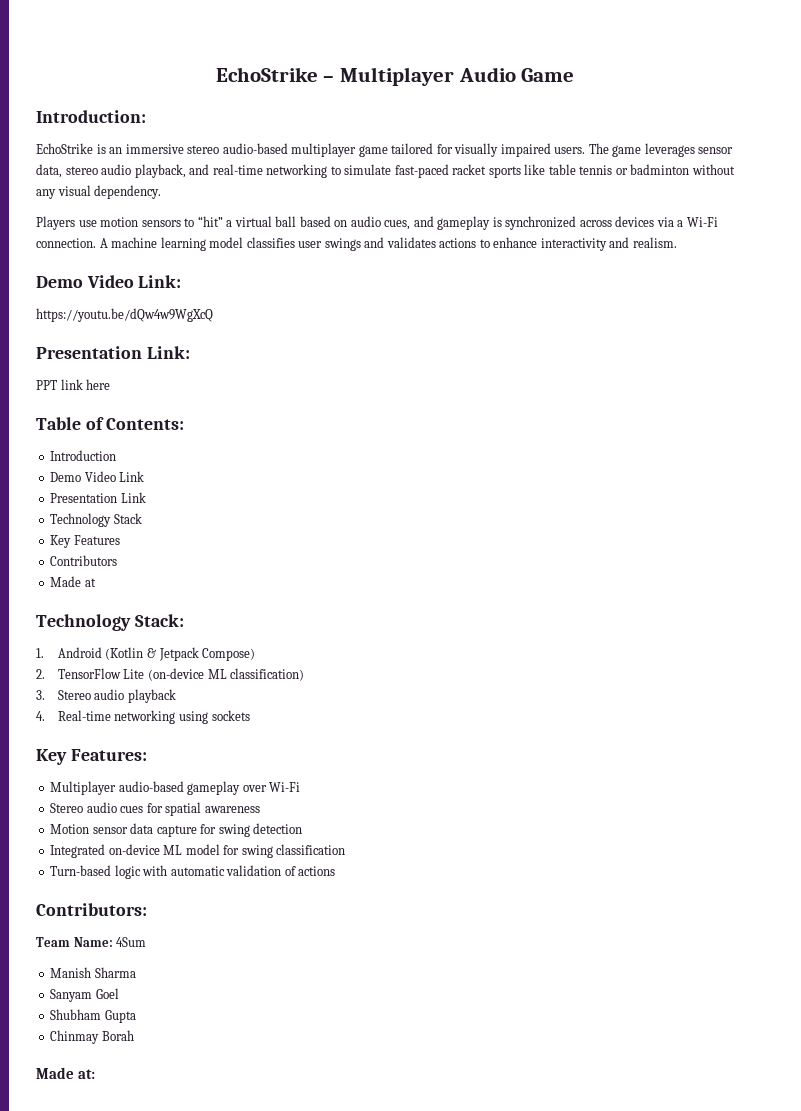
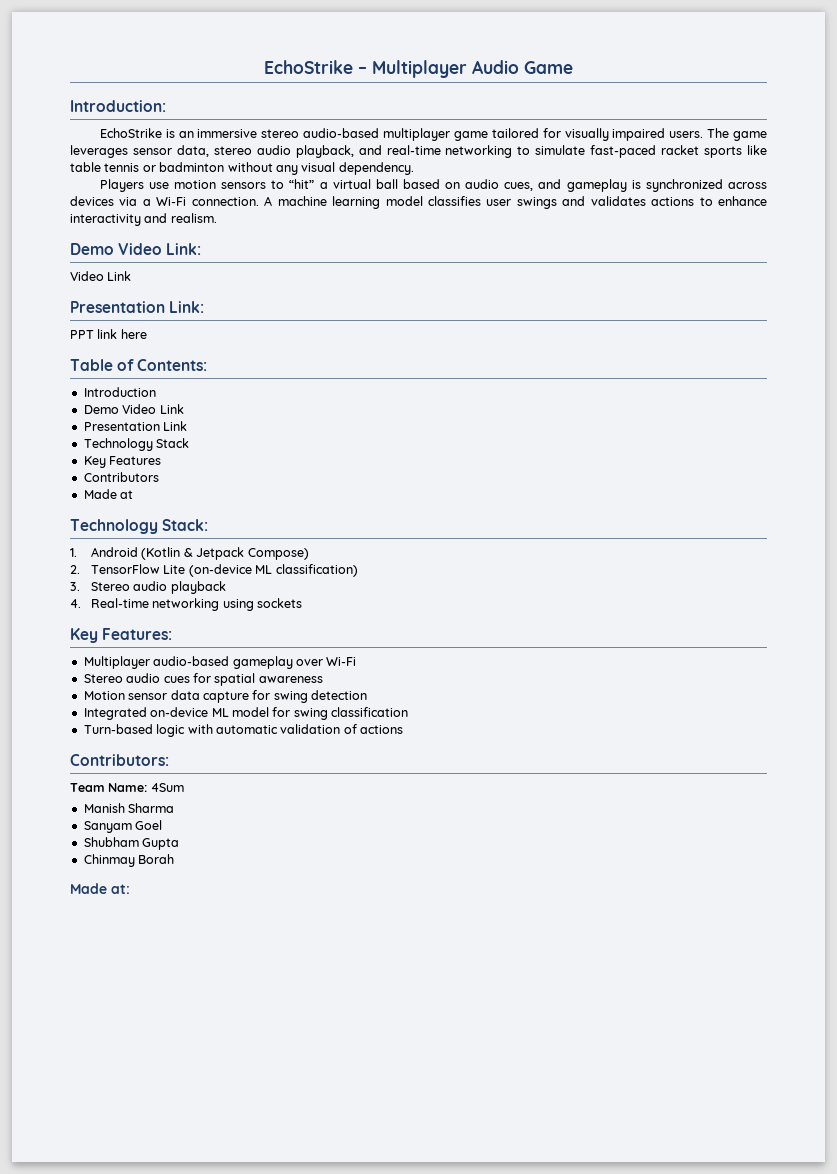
[36,308,213,322] https://youtu.be/dQw4w9WgXcQ -> [70,271,132,281] Video Link

